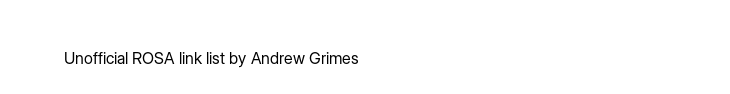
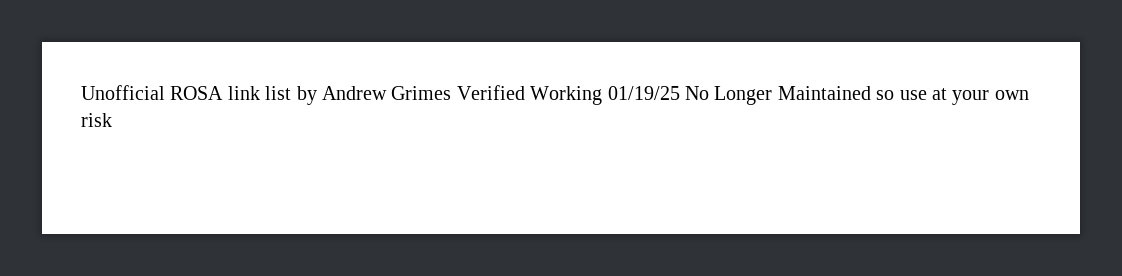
(359, 58) none -> [456,85,1029,105] [81,113,112,127] Verified Working 01/19/25 No Longer Maintained so use at your own risk

